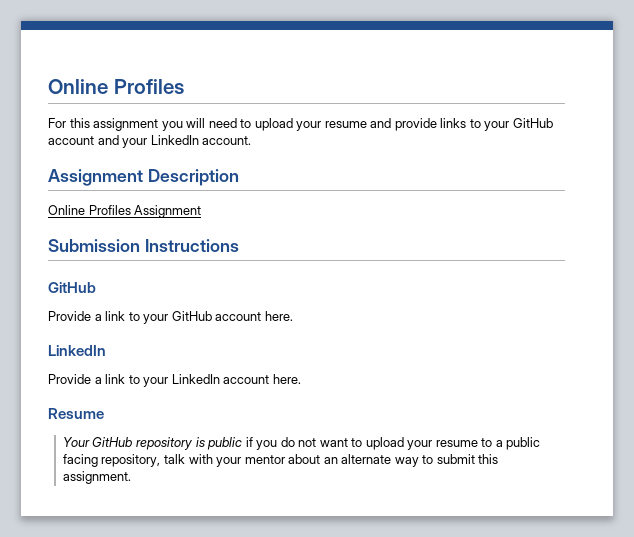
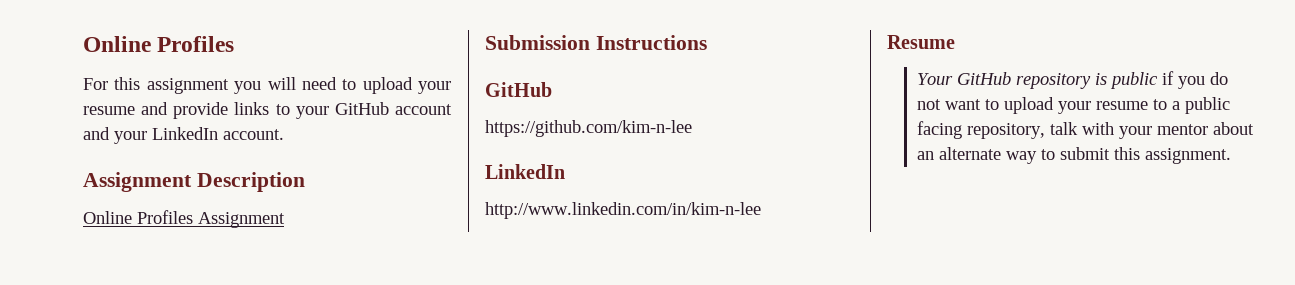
[48,311,293,324] [48,345,106,356] [48,374,301,387] Provide a link to your GitHub account here. // LinkedIn // Provide a link to your LinkedIn account here. -> [485,120,692,137] [485,164,565,179] [485,202,761,219] https://github.com/kim-n-lee // LinkedIn // http://www.linkedin.com/in/kim-n-lee

